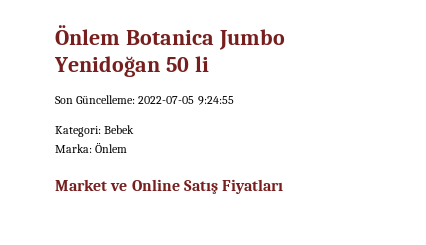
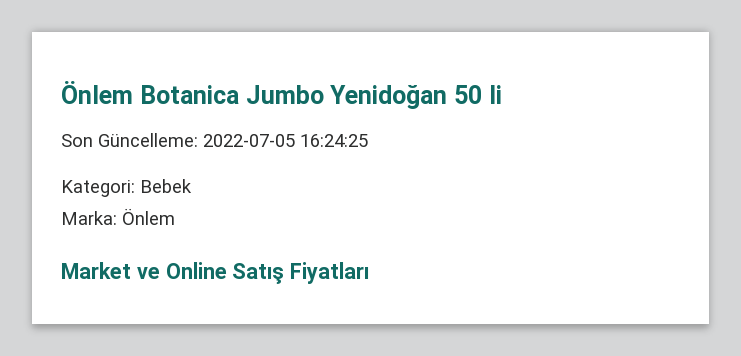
[197,96,234,105] 9:24:55 -> [300,134,368,147] 16:24:25

